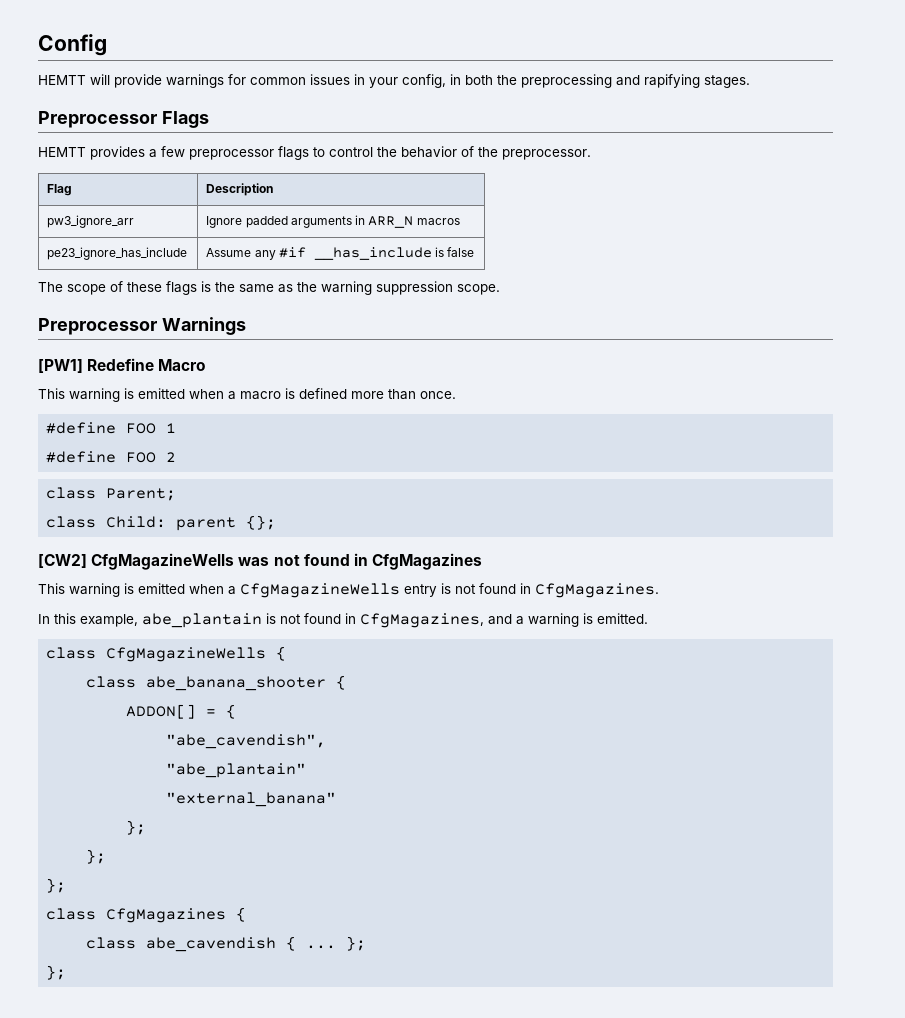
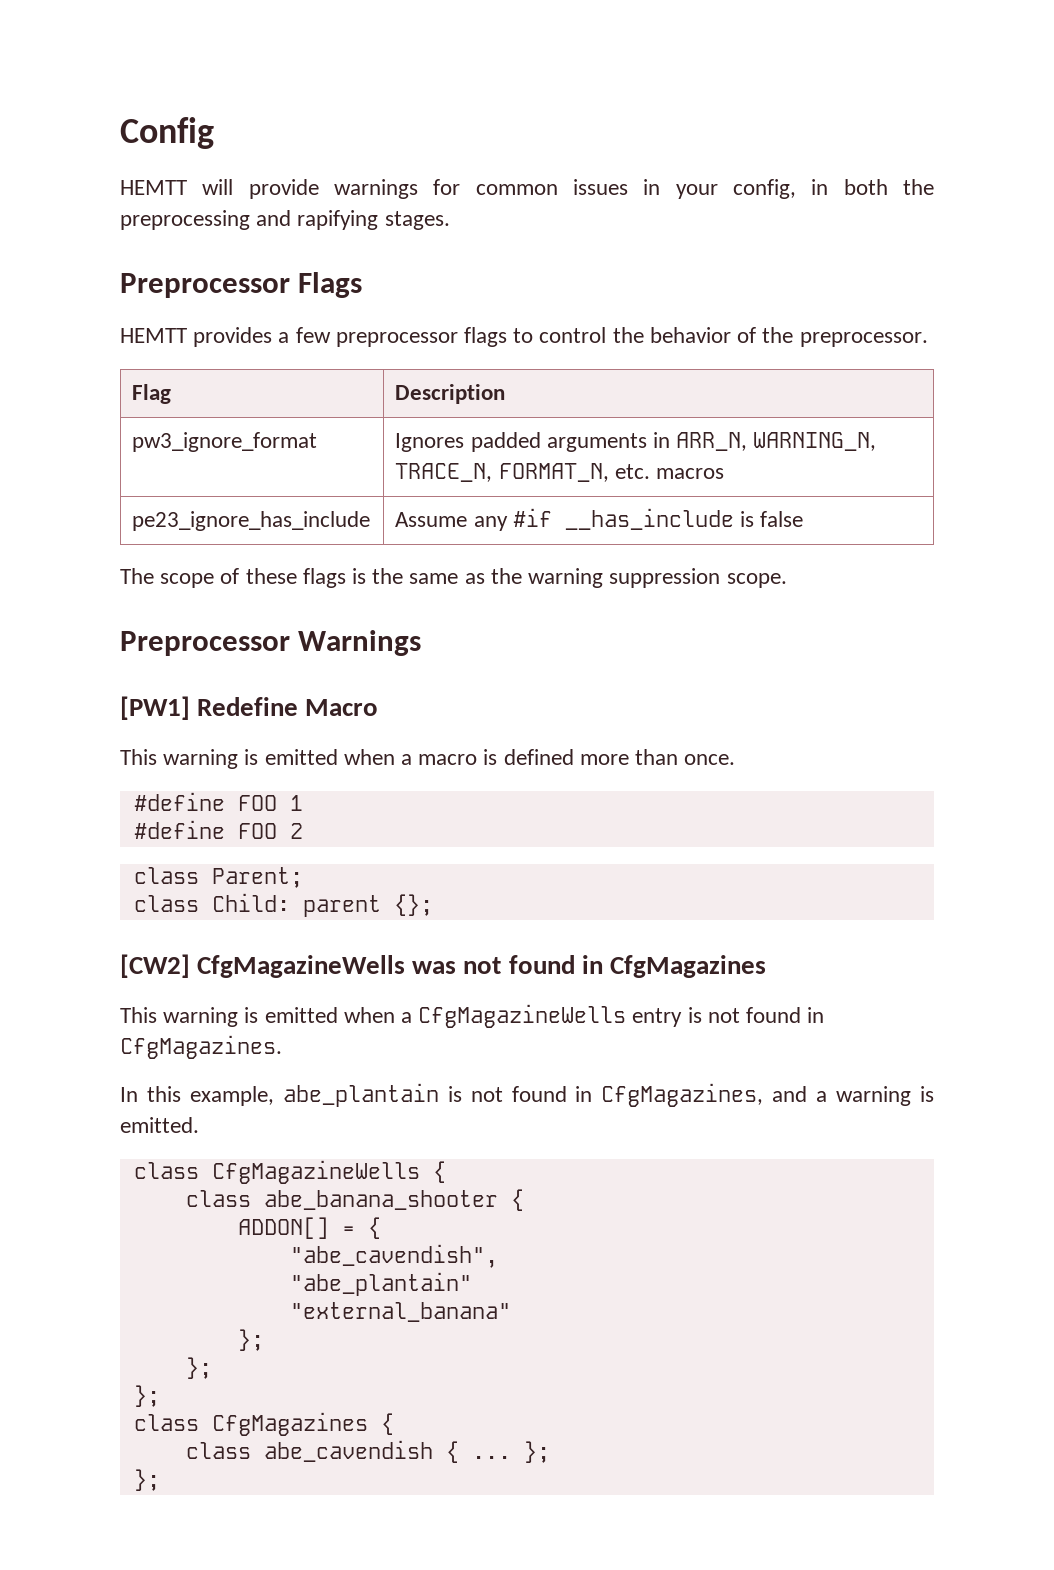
[47,215,135,228] [206,216,243,228] pw3_ignore_arr | Ignore -> [132,432,318,452] [395,433,465,452] pw3_ignore_format | Ignores
[368,216,414,228] ARR_N -> [676,432,877,451] [395,463,650,482] ARR_N, WARNING_N, TRACE_N, FORMAT_N, etc.

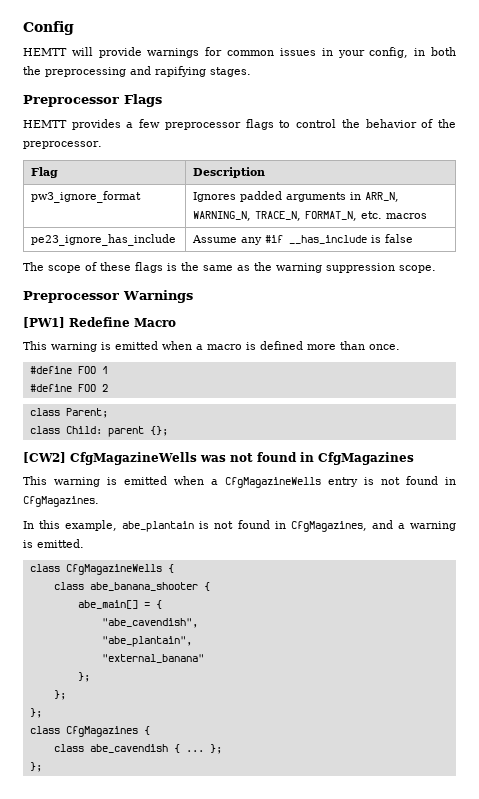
[237,1217,329,1239] ADDON[] -> [77,600,138,609] abe_main[]
[289,1272,472,1296] "abe_plantain" -> [101,636,192,647] "abe_plantain",

